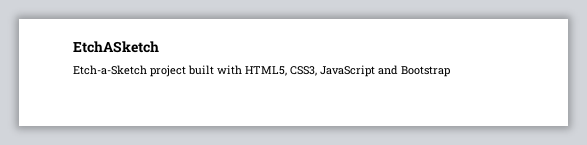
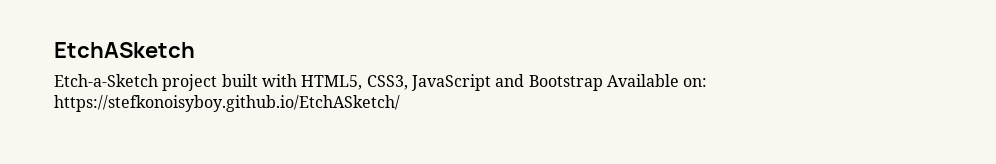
(450, 71) none -> [606,74,708,87] [54,95,400,112] Available on: https://stefkonoisyboy.github.io/EtchASketch/

